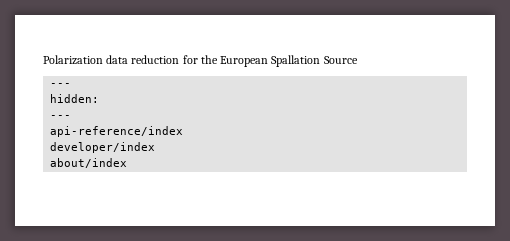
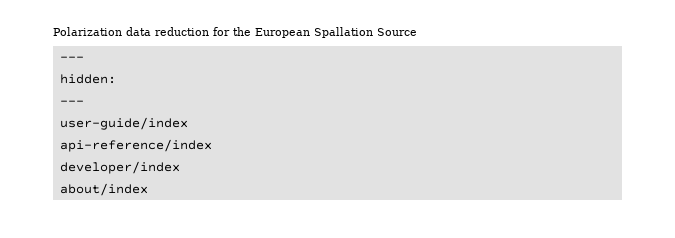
(72, 117) none -> [59,117,188,130] // user-guide/index

